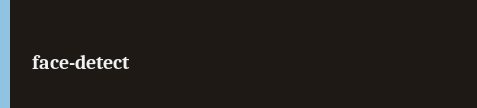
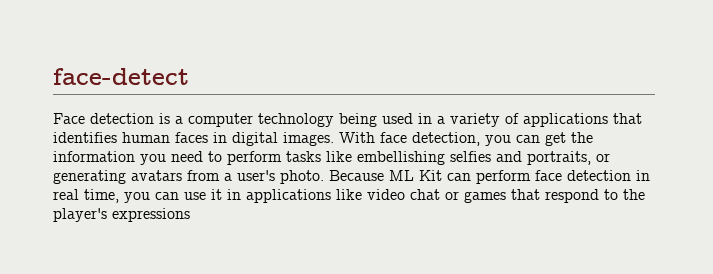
(130, 61) none -> [53,113,642,127] [53,132,593,146] [53,151,610,165] [53,170,650,184] [53,189,645,203] [53,208,190,222] // Face detection is a computer technology being used in a variety of applications that identifies human faces in digital images. With face detection, you can get the information you need to perform tasks like embellishing selfies and portraits, or generating avatars from a user's photo. Because ML Kit can perform face detection in real time, you can use it in applications like video chat or games that respond to the player's expressions

